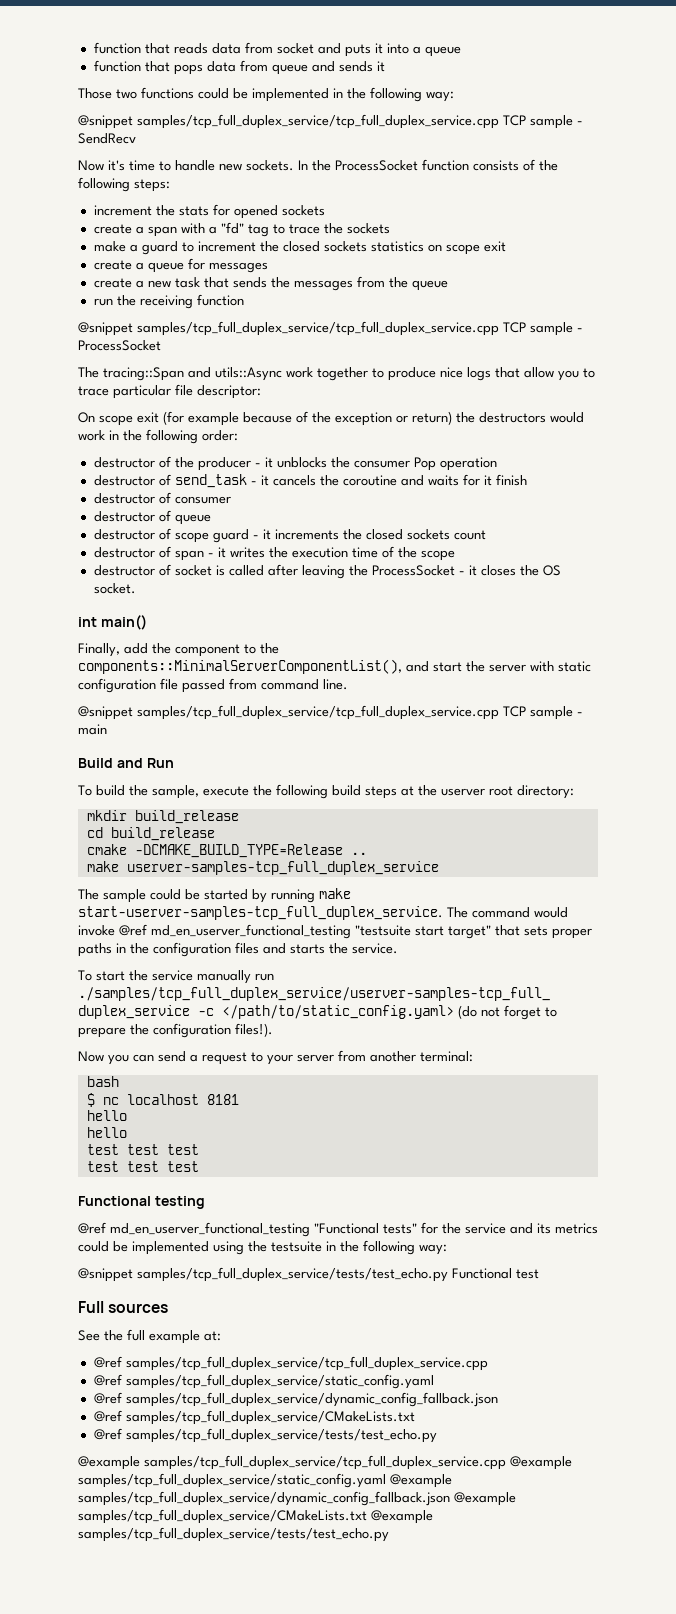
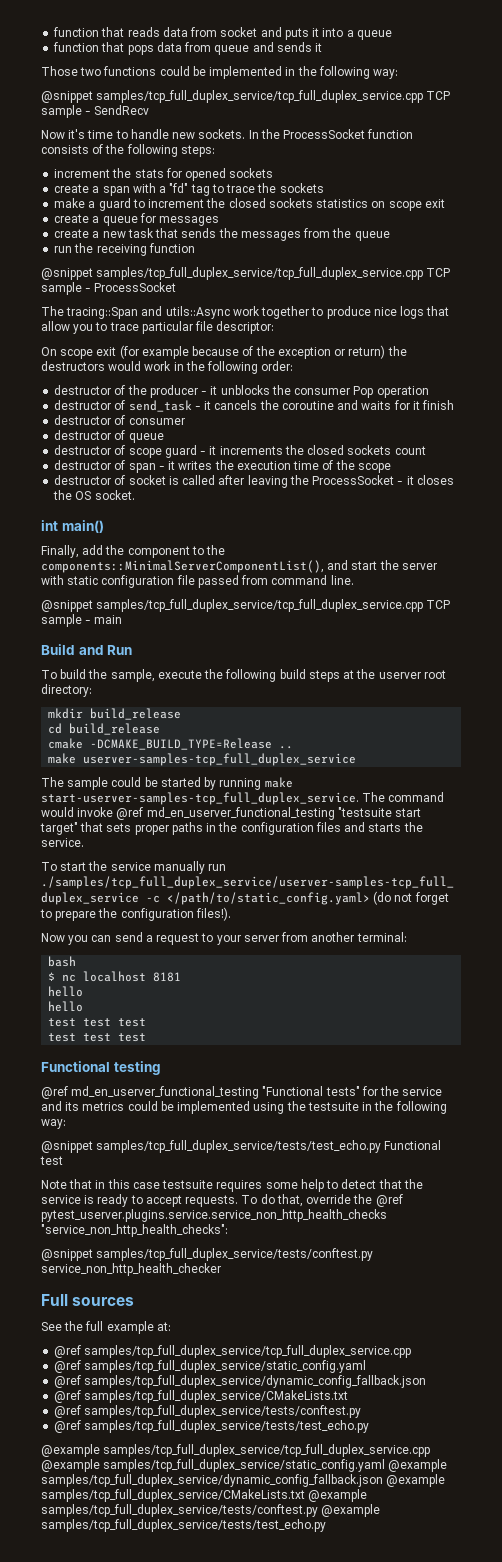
(539, 1274) none -> [41,1179,423,1192] [41,1194,403,1207] [41,1209,387,1222] [41,1224,228,1237] [41,1248,374,1261] [41,1263,221,1276] // Note that in this case testsuite requires some help to detect that the service is ready to accept requests. To do that, override the @ref pytest_userver.plugins.service.service_non_http_health_checks "service_non_http_health_checks": // @snippet samples/tcp_full_duplex_service/tests/conftest.py service_non_http_health_checker
(415, 1417) none -> [54,1405,362,1418] // @ref samples/tcp_full_duplex_service/tests/conftest.py
(433, 1517) none -> [41,1504,381,1517] samples/tcp_full_duplex_service/tests/conftest.py @example

